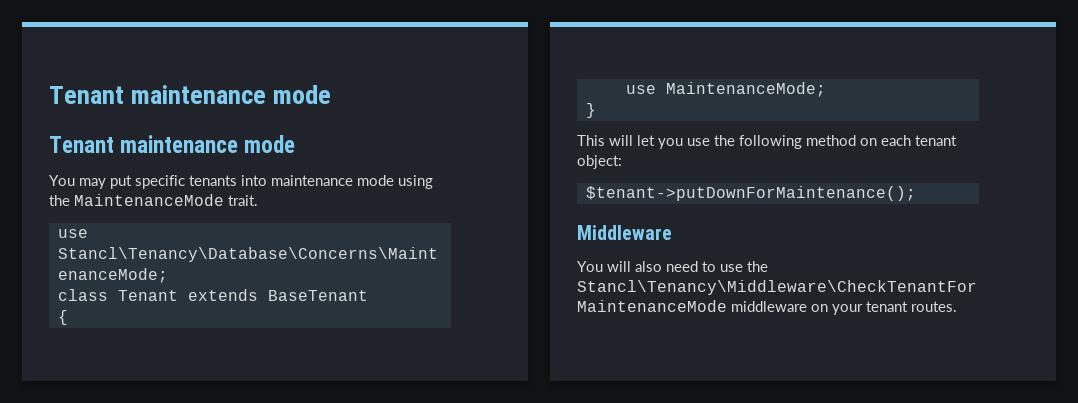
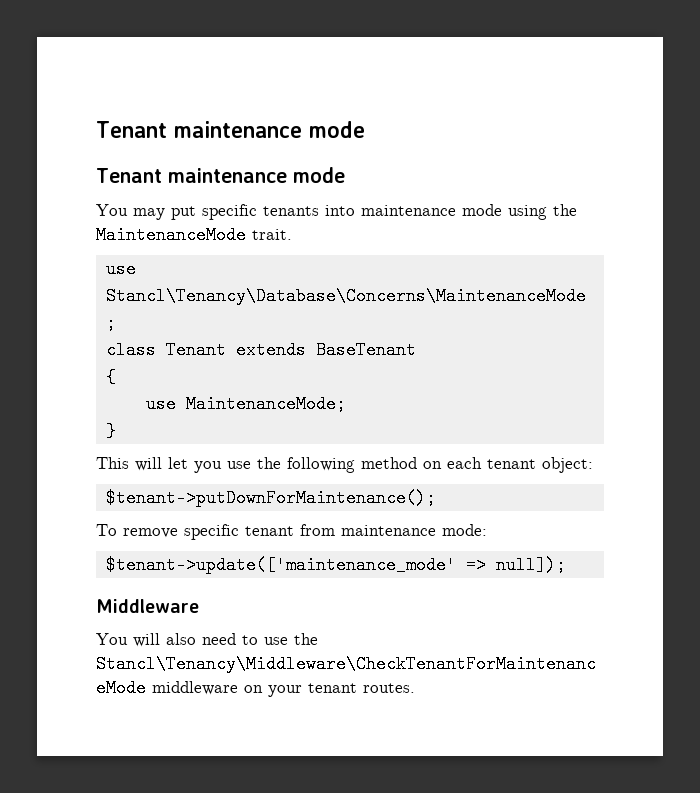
(916, 193) none -> [96,524,487,540] [105,556,566,574] // To remove specific tenant from maintenance mode: // $tenant->update(['maintenance_mode' => null]);

